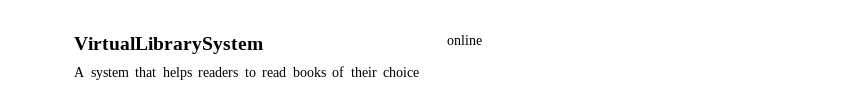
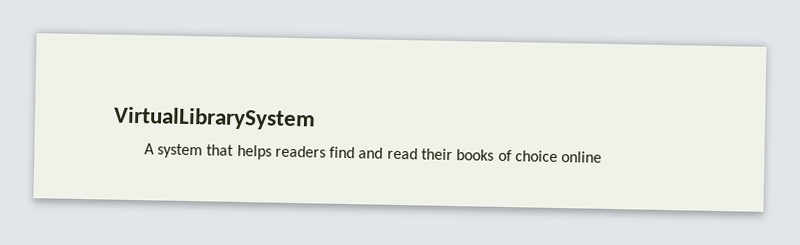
[244,67,286,77] to read -> [329,146,454,161] find and read their
[350,67,377,77] their -> (512, 155) none

